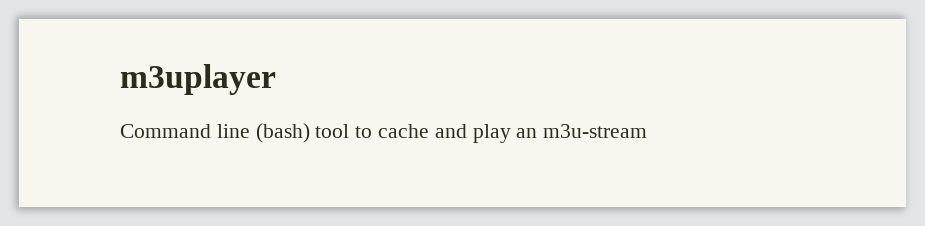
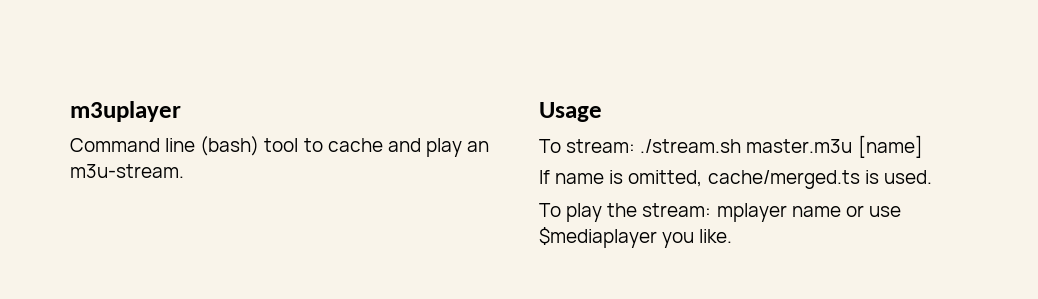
[543,124,648,138] m3u-stream -> [70,164,184,178] [539,102,602,122] [539,135,923,158] [539,170,932,189] [539,203,901,222] [539,227,733,248] m3u-stream. // Usage // To stream: ./stream.sh master.m3u [name] // If name is omitted, cache/merged.ts is used. // To play the stream: mplayer name or use $mediaplayer you like.

